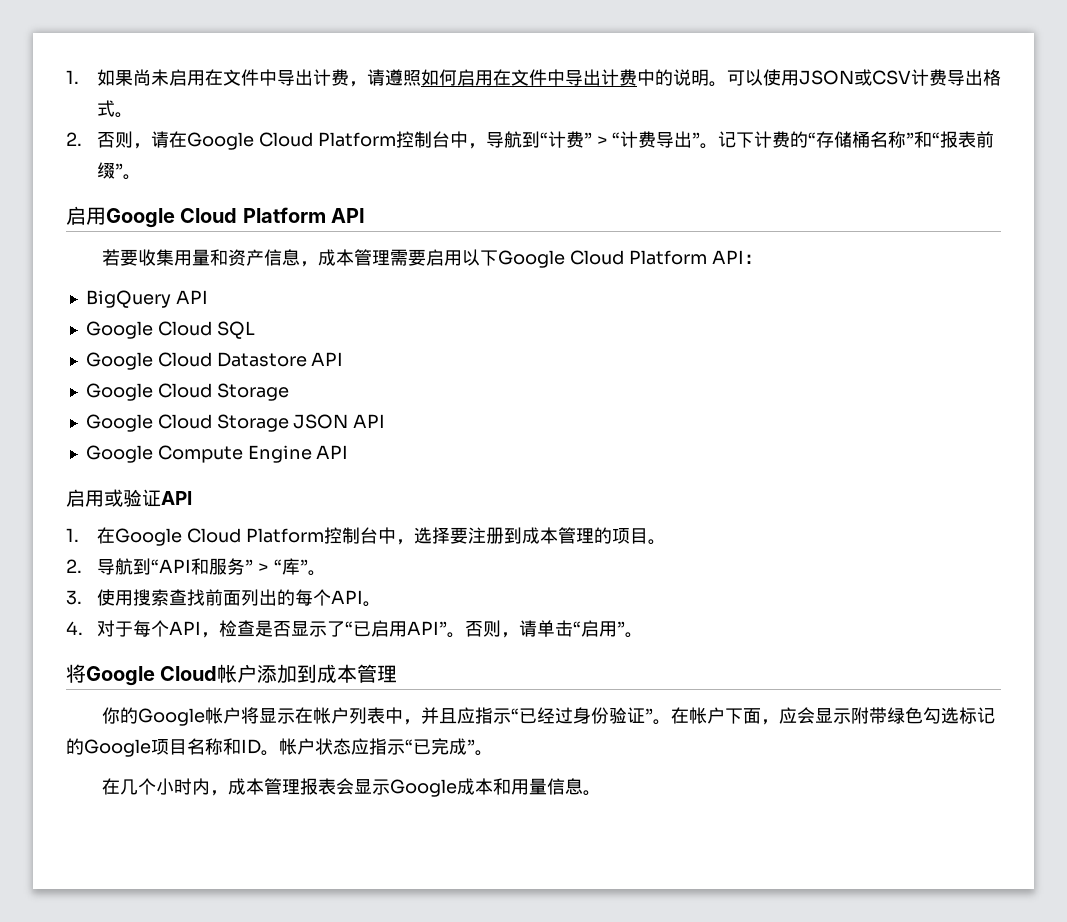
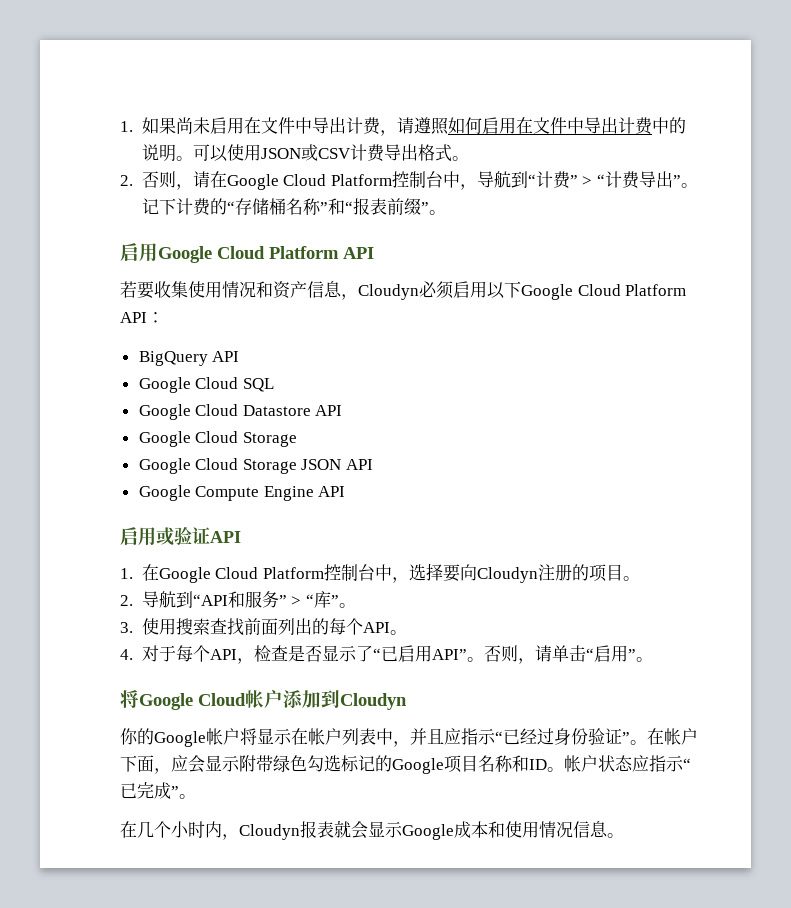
[174,249,211,266] 用量 -> [188,281,256,298] 使用情况
[318,249,427,266] 成本管理需要 -> [358,281,454,300] Cloudyn必须
[467,527,594,544] 注册到成本管理 -> [459,564,572,583] 向Cloudyn注册
[317,664,398,683] 成本管理 -> [340,693,407,710] Cloudyn
[228,778,337,795] 成本管理报表 -> [239,820,351,840] Cloudyn报表就
[511,778,548,795] 用量 -> [505,821,573,838] 使用情况

